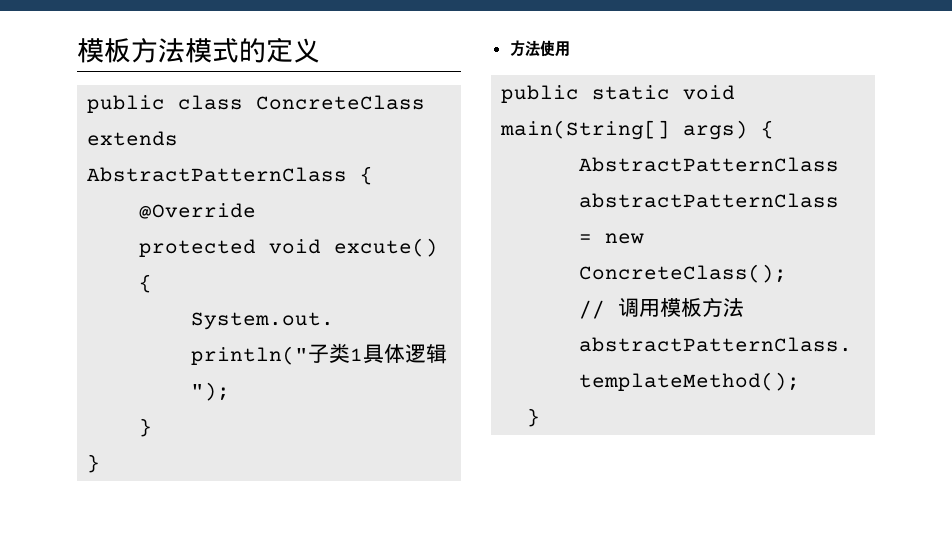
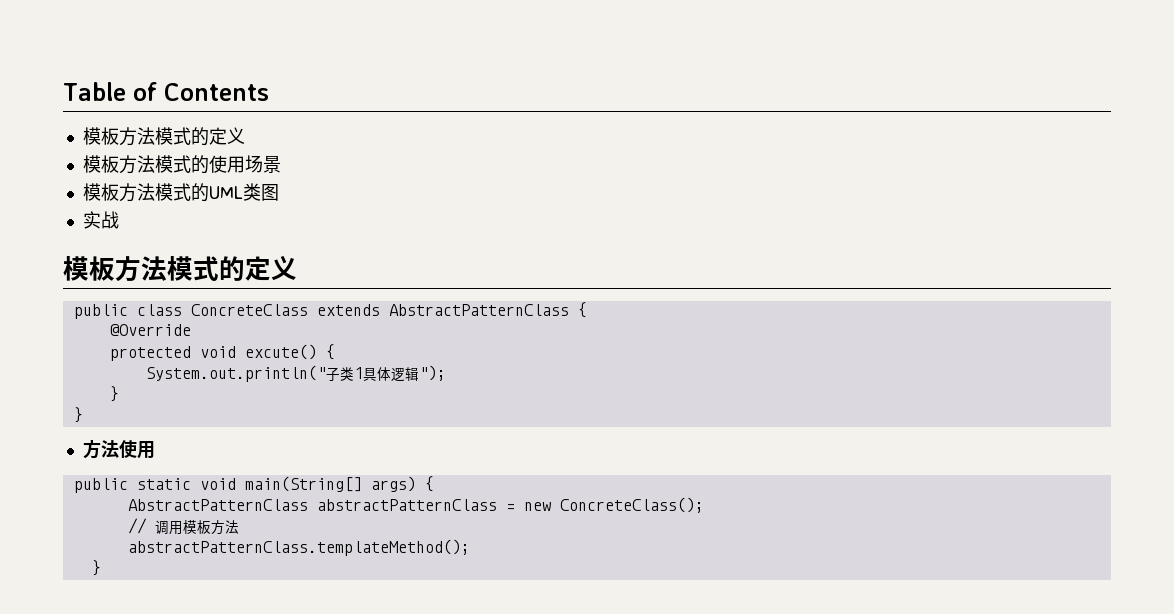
(77, 50) none -> [63,82,269,101] [82,127,245,146] [82,155,281,174] [82,183,279,202] [82,211,119,229] Table of Contents // 模板方法模式的定义 // 模板方法模式的使用场景 // 模板方法模式的UML类图 // 实战 //

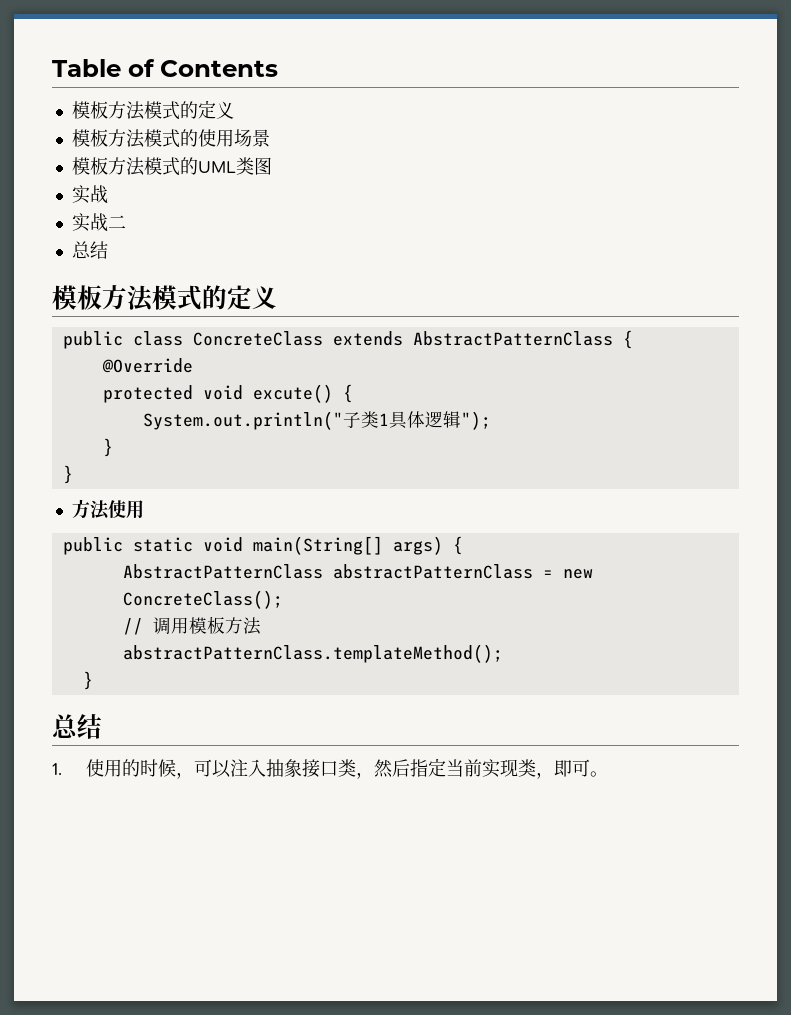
(119, 220) none -> [71,213,126,232] [71,241,108,259] // 实战二 // 总结
(101, 568) none -> [52,714,102,739] [52,758,608,779] // 总结 // 1.使用的时候，可以注入抽象接口类，然后指定当前实现类，即可。

